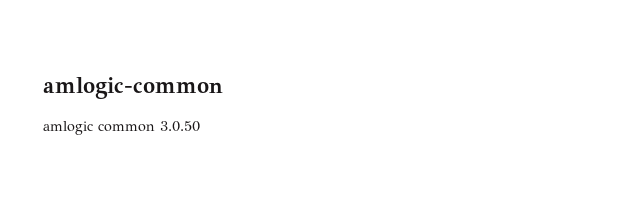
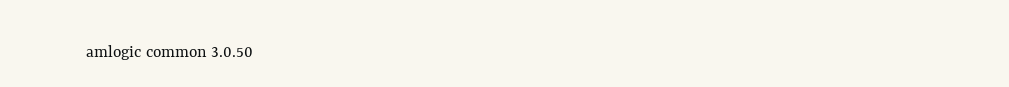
[43,77,223,99] amlogic-common // -> (86, 52) none

